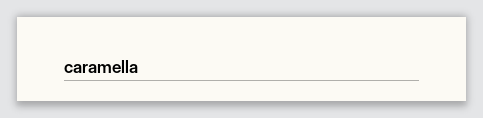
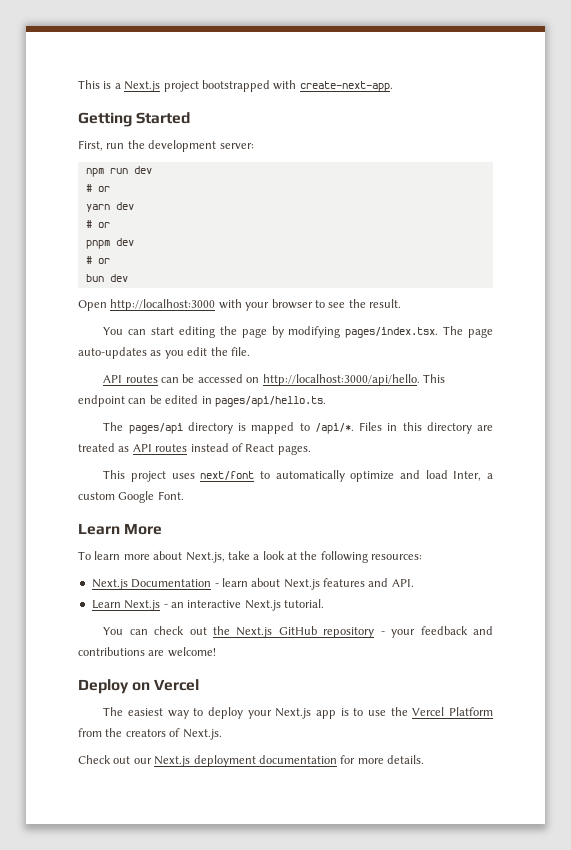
[64,60,138,73] caramella -> [78,80,393,92] [78,112,191,127] [78,140,254,152] [85,166,152,177] [85,184,110,192] [85,202,134,212] [85,220,110,228] [85,238,134,249] [85,256,110,264] [85,274,128,282] [78,299,401,311] [103,326,493,338] [78,347,250,359] [103,374,445,386] [78,395,326,407] [103,422,493,434] [78,443,311,455] [103,470,494,482] [78,491,184,503] [78,523,163,535] [78,551,423,563] [91,578,414,590] [91,599,324,611] [103,626,493,638] [78,647,216,657] [78,679,200,694] [103,707,494,719] [78,728,222,740] [78,755,424,767] This is a Next.js project bootstrapped with create-next-app. // Getting Started // First, run the development server: // npm run dev // # or // yarn dev // # or // pnpm dev // # or // bun dev // Open http://localhost:3000 with your browser to see the result. // You can start editing the page by modifying pages/index.tsx. The page auto-updates as you edit the file. // API routes can be accessed on http://localhost:3000/api/hello. This endpoint can be edited in pages/api/hello.ts. // The pages/api directory is mapped to /api/*. Files in this directory are treated as API routes instead of React pages. // This project uses next/font to automatically optimize and load Inter, a custom Google Font. // Learn More // To learn more about Next.js, take a look at the following resources: // Next.js Documentation - learn about Next.js features and API. // Learn Next.js - an interactive Next.js tutorial. // You can check out the Next.js GitHub repository - your feedback and contributions are welcome! // Deploy on Vercel // The easiest way to deploy your Next.js app is to use the Vercel Platform from the creators of Next.js. // Check out our Next.js deployment documentation for more details.

